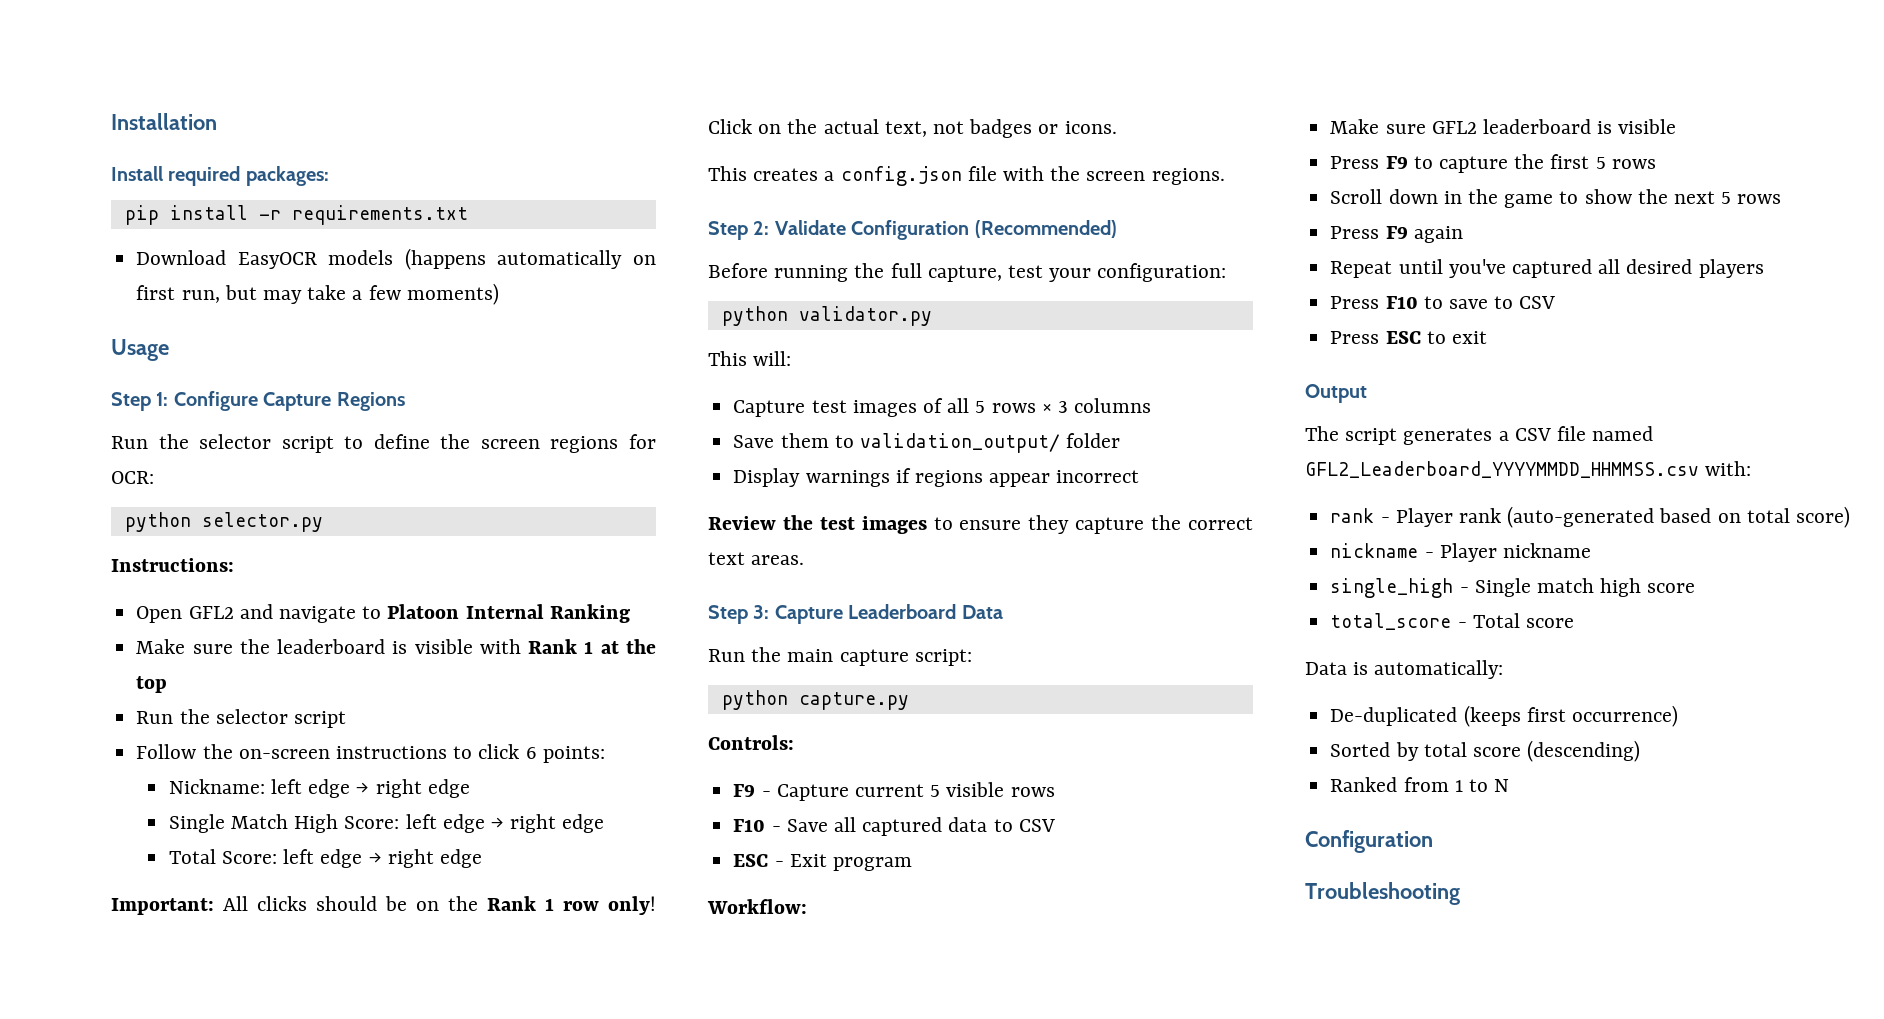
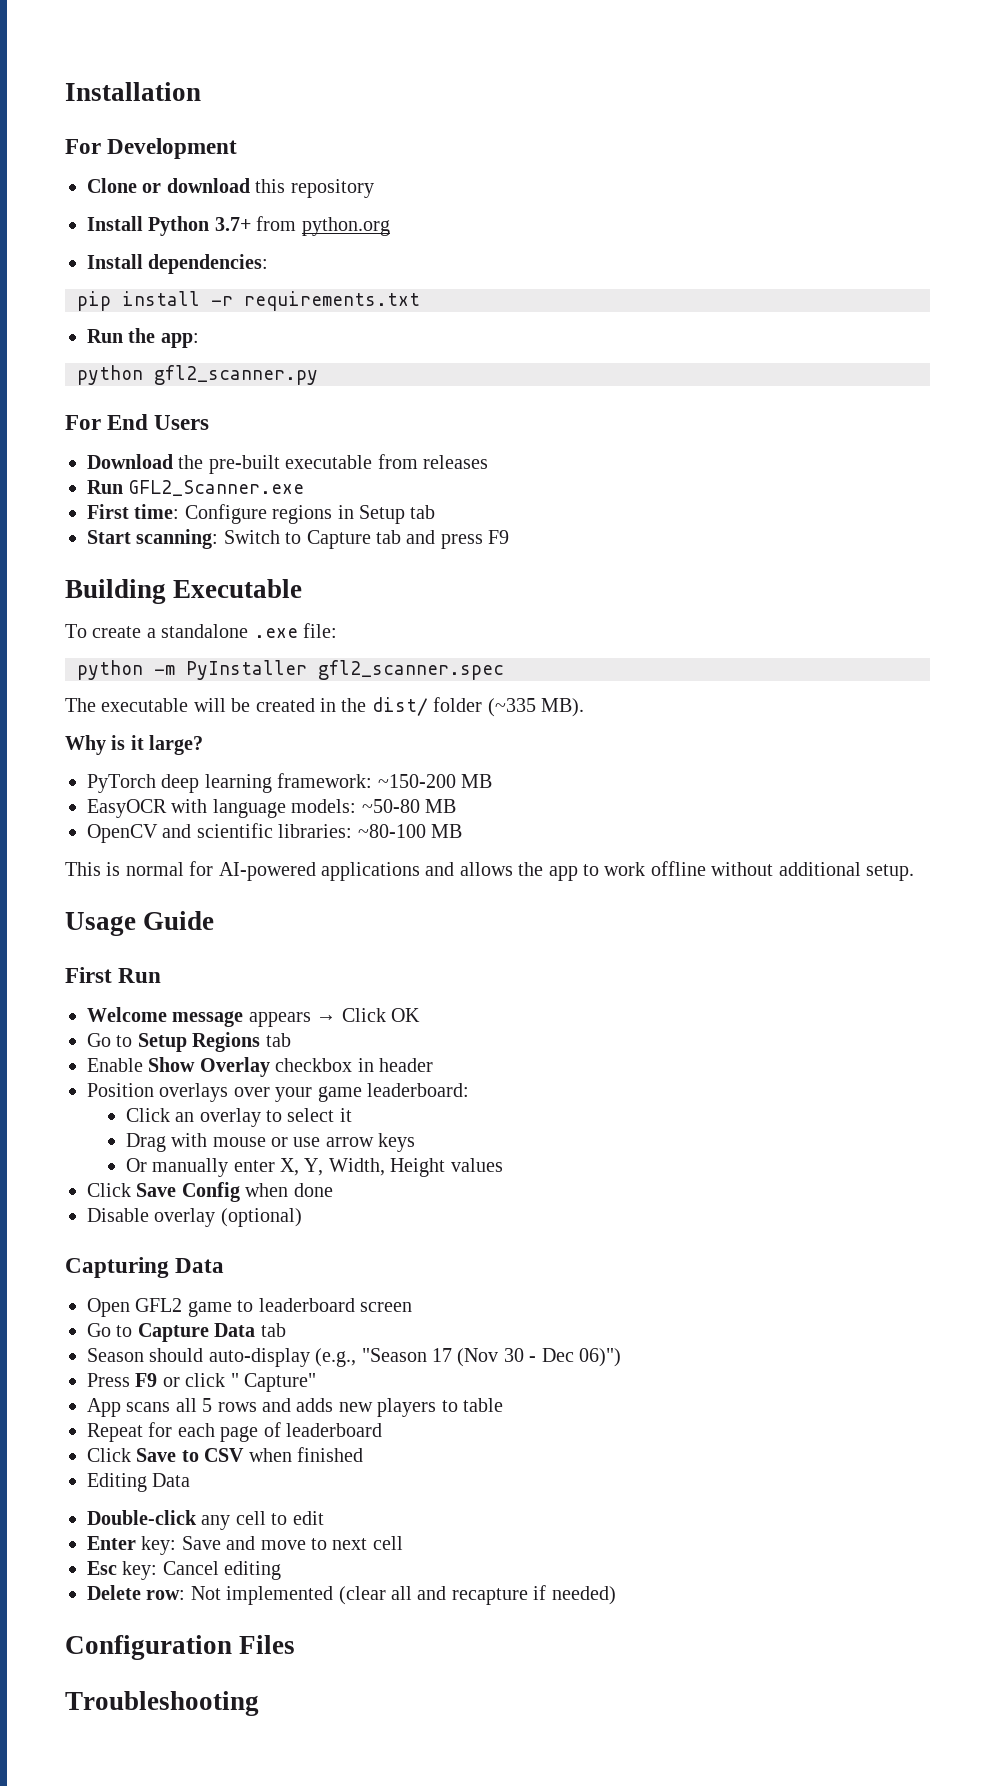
[111,166,329,186] [124,205,468,225] [136,248,656,270] [136,283,499,305] [111,339,169,361] [111,391,405,411] [111,434,656,453] [111,471,154,484] [124,512,323,532] [111,558,234,572] [136,604,630,623] [136,639,656,654] [136,676,168,693] [136,709,346,728] [136,744,605,763] [168,779,470,798] [168,814,605,833] [168,849,482,868] [111,896,656,915] [708,119,1117,138] [708,166,1225,186] [708,220,1117,240] [708,263,1227,282] [721,306,932,326] [708,351,792,366] [733,398,1152,417] [733,433,1121,453] [733,468,1140,487] [708,515,1253,534] [708,552,805,565] [708,604,1003,624] [708,647,972,666] [721,690,909,710] [708,735,794,750] [733,782,1055,801] [733,817,1055,836] [733,854,912,871] [707,899,807,914] [1330,119,1677,134] [1330,154,1656,173] [1330,189,1782,208] [1330,226,1463,243] [1330,259,1764,278] [1330,296,1556,309] [1330,331,1487,344] [1305,384,1367,403] [1305,426,1654,445] [1305,461,1752,478] [1330,506,1850,528] [1330,543,1591,562] [1330,578,1696,598] [1330,613,1574,630] [1305,660,1504,679] [1330,705,1678,727] [1330,740,1641,762] [1330,777,1510,792] [1305,830,1433,853] Install required packages: // pip install -r requirements.txt // Download EasyOCR models (happens automatically on first run, but may take a few moments) // Usage // Step 1: Configure Capture Regions // Run the selector script to define the screen regions for OCR: // python selector.py // Instructions: // Open GFL2 and navigate to Platoon Internal Ranking // Make sure the leaderboard is visible with Rank 1 at the top // Run the selector script // Follow the on-screen instructions to click 6 points: // Nickname: left edge → right edge // Single Match High Score: left edge → right edge // Total Score: left edge → right edge // Important: All clicks should be on the Rank 1 row only! Click on the actual text, not badges or icons. // This creates a config.json file with the screen regions. // Step 2: Validate Configuration (Recommended) // Before running the full capture, test your configuration: // python validator.py // This will: // Capture test images of all 5 rows × 3 columns // Save them to validation_output/ folder // Display warnings if regions appear incorrect // Review the test images to ensure they capture the correct text areas. // Step 3: Capture Leaderboard Data // Run the main capture script: // python capture.py // Controls: // F9 - Capture current 5 visible rows // F10 - Save all captured data to CSV // ESC - Exit program // Workflow: // Make sure GFL2 leaderboard is visible // Press F9 to capture the first 5 rows // Scroll down in the game to show the next 5 rows // Press F9 again // Repeat until you've captured all desired players // Press F10 to save to CSV // Press ESC to exit // Output // The script generates a CSV file named GFL2_Leaderboard_YYYYMMDD_HHMMSS.csv with: // rank - Player rank (auto-generated based on total score) // nickname - Player nickname // single_high - Single match high score // total_score - Total score // Data is automatically: // De-duplicated (keeps first occurrence) // Sorted by total score (descending) // Ranked from 1 to N // Configuration -> [65,138,238,159] [87,178,374,198] [87,216,390,236] [87,254,269,274] [77,291,420,311] [87,328,199,348] [77,365,318,385] [65,414,210,430] [87,454,488,474] [87,480,305,496] [87,504,436,524] [87,529,510,549] [65,579,303,604] [65,623,337,638] [77,660,504,680] [65,697,584,717] [65,735,204,755] [87,773,492,793] [87,799,456,818] [87,823,462,843] [65,861,914,881] [65,911,215,936] [65,967,162,983] [87,1007,420,1027] [87,1032,291,1052] [87,1057,433,1077] [87,1083,469,1102] [125,1108,352,1127] [125,1133,416,1152] [125,1158,503,1177] [87,1182,333,1202] [87,1208,302,1227] [65,1257,225,1278] [87,1298,412,1317] [87,1323,286,1342] [87,1348,621,1367] [87,1373,316,1392] [87,1398,503,1417] [87,1422,382,1442] [87,1447,363,1462] [87,1473,191,1492] [87,1510,324,1530] [87,1536,403,1555] [87,1561,282,1580] [87,1585,616,1605] [65,1635,296,1660] For Development // Clone or download this repository // Install Python 3.7+ from python.org // Install dependencies: // pip install -r requirements.txt // Run the app: // python gfl2_scanner.py // For End Users // Download the pre-built executable from releases // Run GFL2_Scanner.exe // First time: Configure regions in Setup tab // Start scanning: Switch to Capture tab and press F9 // Building Executable // To create a standalone .exe file: // python -m PyInstaller gfl2_scanner.spec // The executable will be created in the dist/ folder (~335 MB). // Why is it large? // PyTorch deep learning framework: ~150-200 MB // EasyOCR with language models: ~50-80 MB // OpenCV and scientific libraries: ~80-100 MB // This is normal for AI-powered applications and allows the app to work offline without additional setup. // Usage Guide // First Run // Welcome message appears → Click OK // Go to Setup Regions tab // Enable Show Overlay checkbox in header // Position overlays over your game leaderboard: // Click an overlay to select it // Drag with mouse or use arrow keys // Or manually enter X, Y, Width, Height values // Click Save Config when done // Disable overlay (optional) // Capturing Data // Open GFL2 game to leaderboard screen // Go to Capture Data tab // Season should auto-display (e.g., "Season 17 (Nov 30 - Dec 06)") // Press F9 or click " Capture" // App scans all 5 rows and adds new players to table // Repeat for each page of leaderboard // Click Save to CSV when finished // Editing Data // Double-click any cell to edit // Enter key: Save and move to next cell // Esc key: Cancel editing // Delete row: Not implemented (clear all and recapture if needed) // Configuration Files

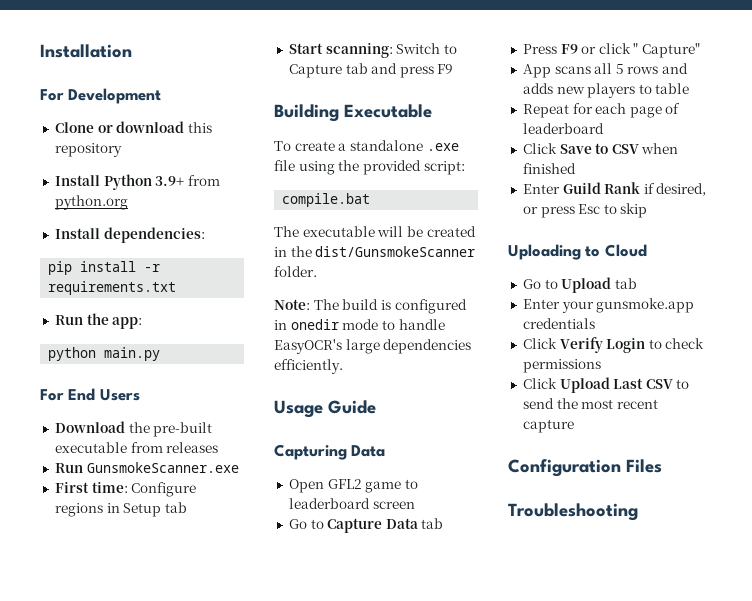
[214,217,251,231] 3.7+ -> [155,176,185,186] 3.9+
[154,365,318,385] gfl2_scanner.py -> [104,347,161,361] main.py
[128,480,305,496] GFL2_Scanner.exe -> [86,462,239,473] GunsmokeScanner.exe
[303,623,337,638] [77,660,504,680] file: // python -m PyInstaller gfl2_scanner.spec -> [274,160,465,175] [282,193,371,207] file using the provided script: // compile.bat
[371,697,584,717] [65,735,204,755] [87,773,492,793] [87,799,456,818] [87,823,462,843] [65,861,914,881] [65,911,215,936] [65,967,162,983] [87,1007,420,1027] [87,1032,291,1052] [87,1057,433,1077] [87,1083,469,1102] [125,1108,352,1127] [125,1133,416,1152] [125,1158,503,1177] [87,1182,333,1202] [87,1208,302,1227] dist/ folder (~335 MB). // Why is it large? // PyTorch deep learning framework: ~150-200 MB // EasyOCR with language models: ~50-80 MB // OpenCV and scientific libraries: ~80-100 MB // This is normal for AI-powered applications and allows the app to work offline without additional setup. // Usage Guide // First Run // Welcome message appears → Click OK // Go to Setup Regions tab // Enable Show Overlay checkbox in header // Position overlays over your game leaderboard: // Click an overlay to select it // Drag with mouse or use arrow keys // Or manually enter X, Y, Width, Height values // Click Save Config when done // Disable overlay (optional) -> [315,246,476,257] [274,266,317,277] [274,299,467,314] [274,319,445,330] [274,339,472,354] [274,359,343,374] [274,400,376,418] dist/GunsmokeScanner folder. // Note: The build is configured in onedir mode to handle EasyOCR's large dependencies efficiently. // Usage Guide
[87,1348,621,1367] // Season should auto-display (e.g., "Season 17 (Nov 30 - Dec 06)") -> (444, 523) none
[87,1473,191,1492] [87,1510,324,1530] [87,1536,403,1555] [87,1561,282,1580] [87,1585,616,1605] Editing Data // Double-click any cell to edit // Enter key: Save and move to next cell // Esc key: Cancel editing // Delete row: Not implemented (clear all and recapture if needed) -> [522,182,707,196] [522,203,648,218] [508,244,647,260] [522,277,637,293] [522,298,695,313] [522,318,595,329] [522,337,705,353] [522,359,601,373] [522,377,690,393] [522,398,658,409] [522,419,574,433] Enter Guild Rank if desired, or press Esc to skip // Uploading to Cloud // Go to Upload tab // Enter your gunsmoke.app credentials // Click Verify Login to check permissions // Click Upload Last CSV to send the most recent capture

